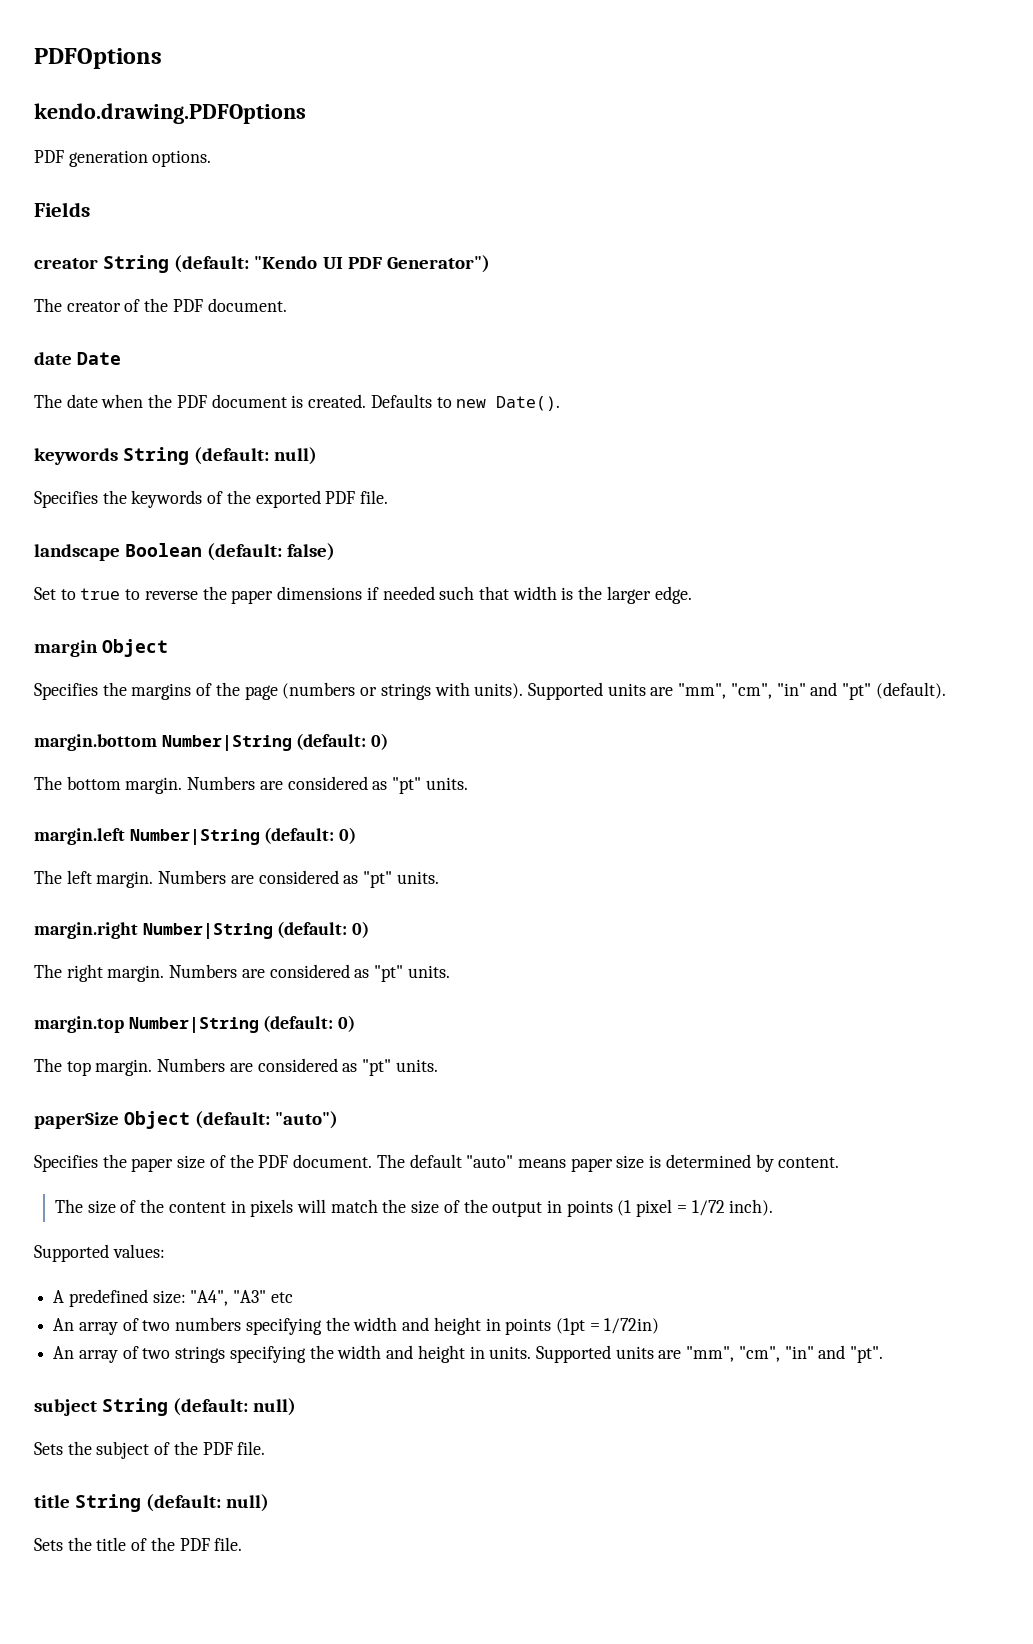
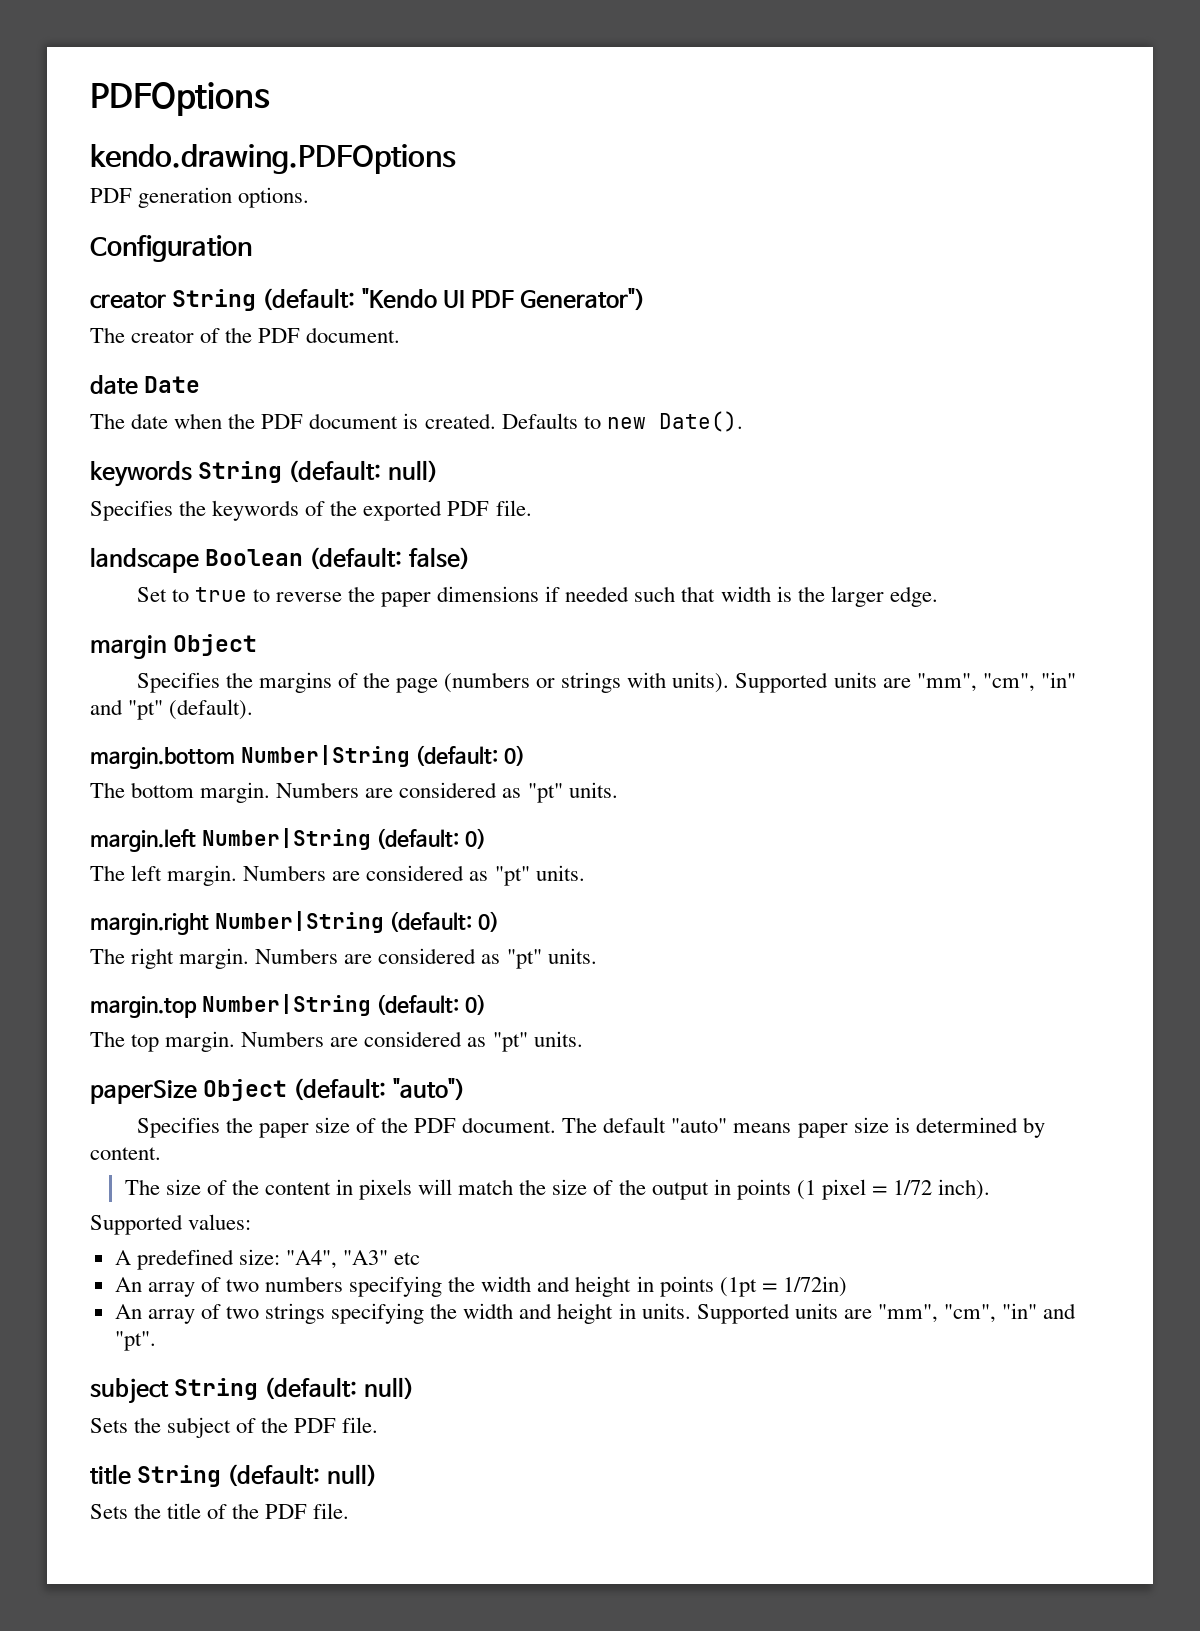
[34,202,90,217] Fields -> [90,235,252,262] Configuration

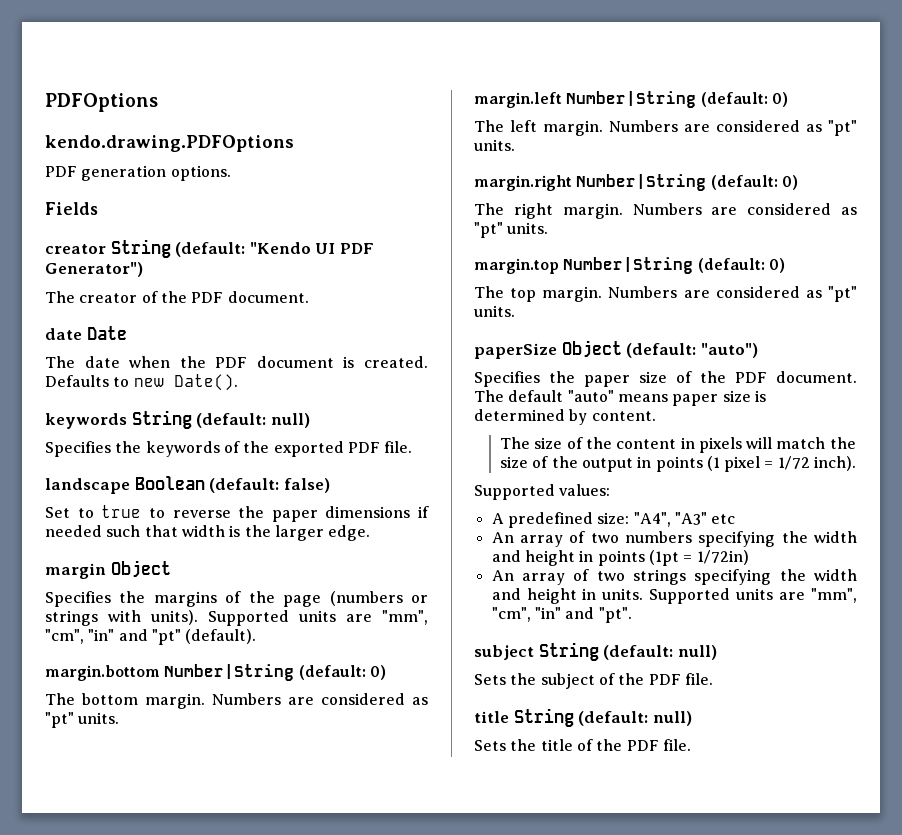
[90,235,252,262] Configuration -> [45,202,98,215] Fields

